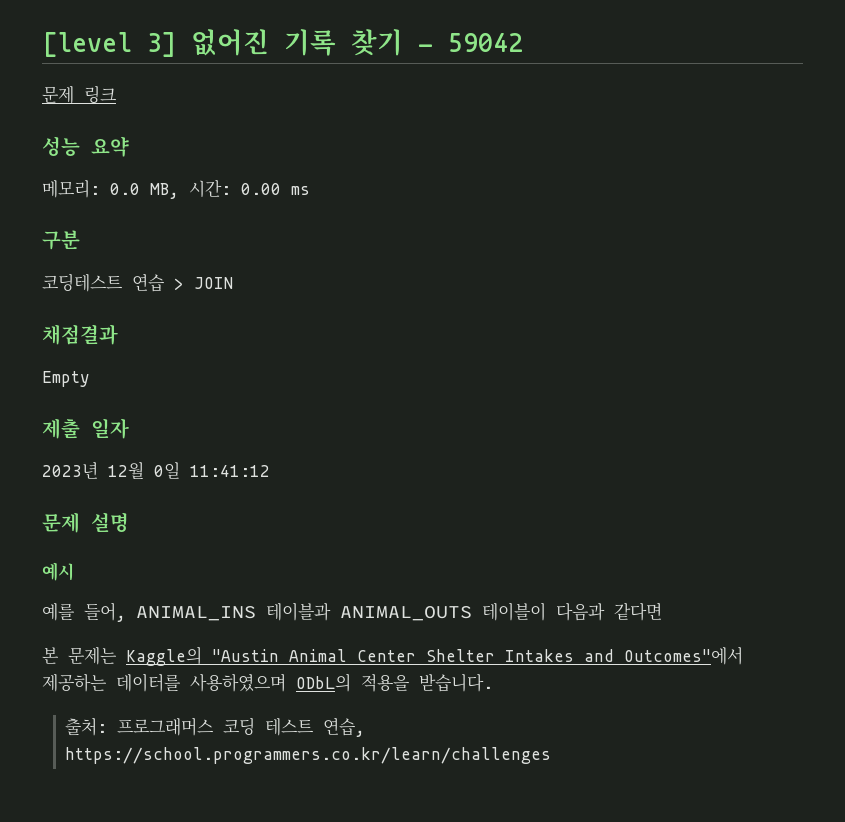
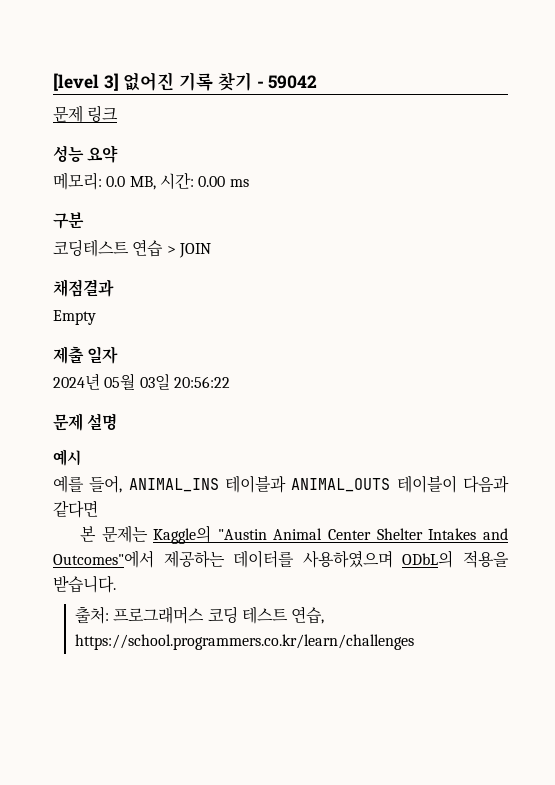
[42,462,270,479] 2023년 12월 0일 11:41:12 -> [53,373,230,390] 2024년 05월 03일 20:56:22

